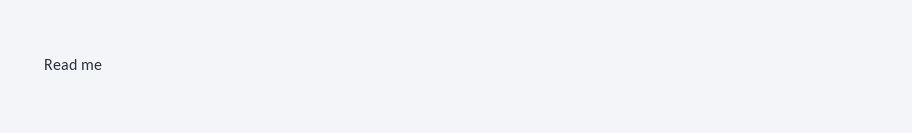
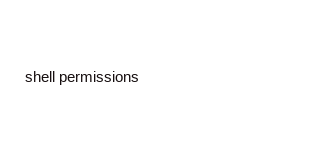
[44,59,103,70] Read me -> [25,71,140,85] shell permissions

